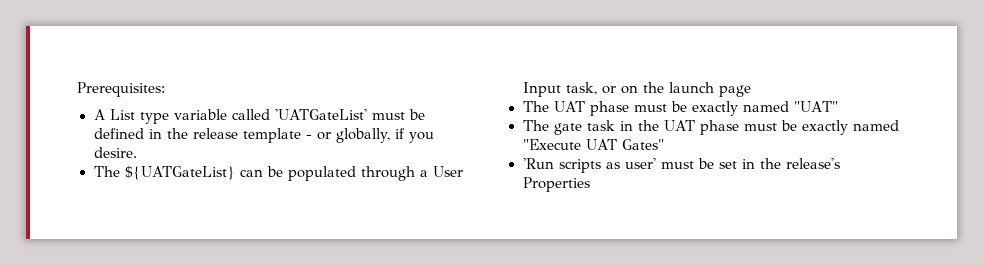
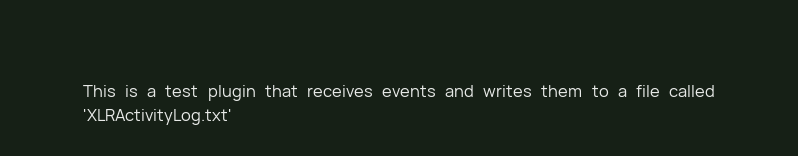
[77,82,165,97] [93,109,426,124] [93,128,435,143] [93,147,137,158] [93,166,464,181] [522,82,751,97] [522,101,839,116] [522,120,900,135] [522,139,665,150] [522,158,840,173] [522,177,590,192] Prerequisites: // A List type variable called 'UATGateList' must be defined in the release template - or globally, if you desire. // The ${UATGateList} can be populated through a User Input task, or on the launch page // The UAT phase must be exactly named "UAT" // The gate task in the UAT phase must be exactly named "Execute UAT Gates" // 'Run scripts as user' must be set in the release's Properties -> [83,85,715,101] [83,109,232,125] This is a test plugin that receives events and writes them to a file called 'XLRActivityLog.txt'

